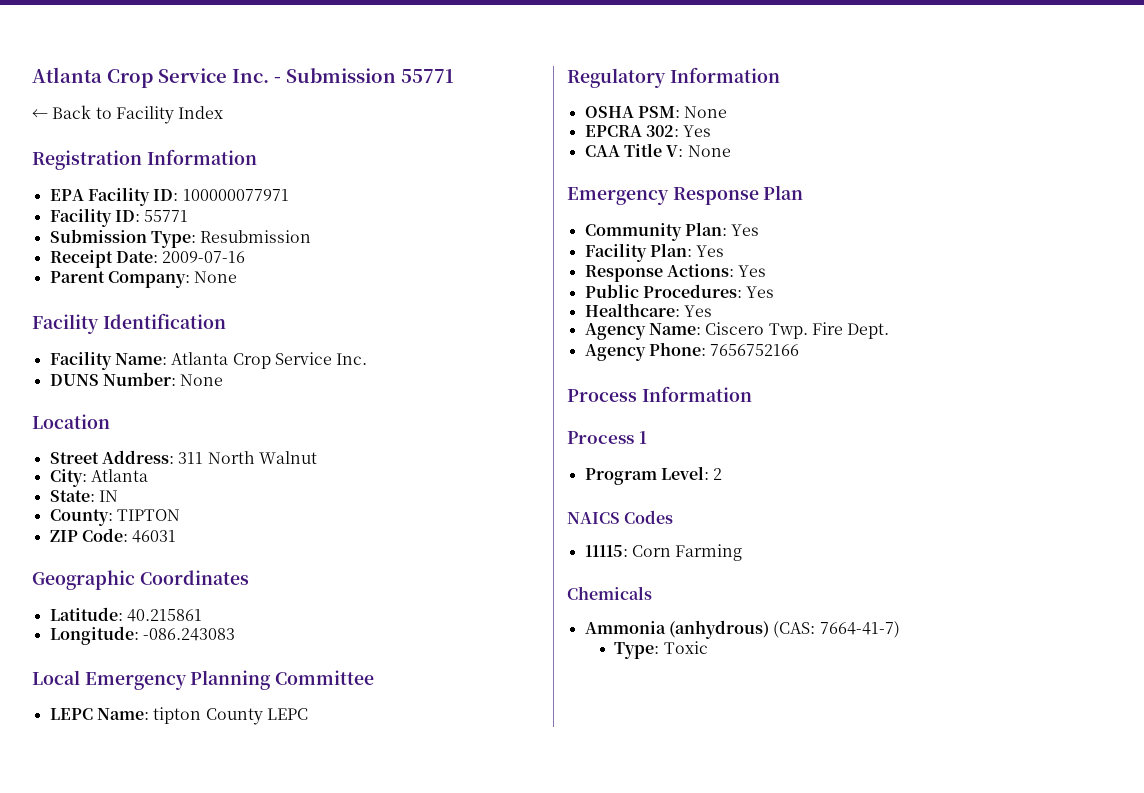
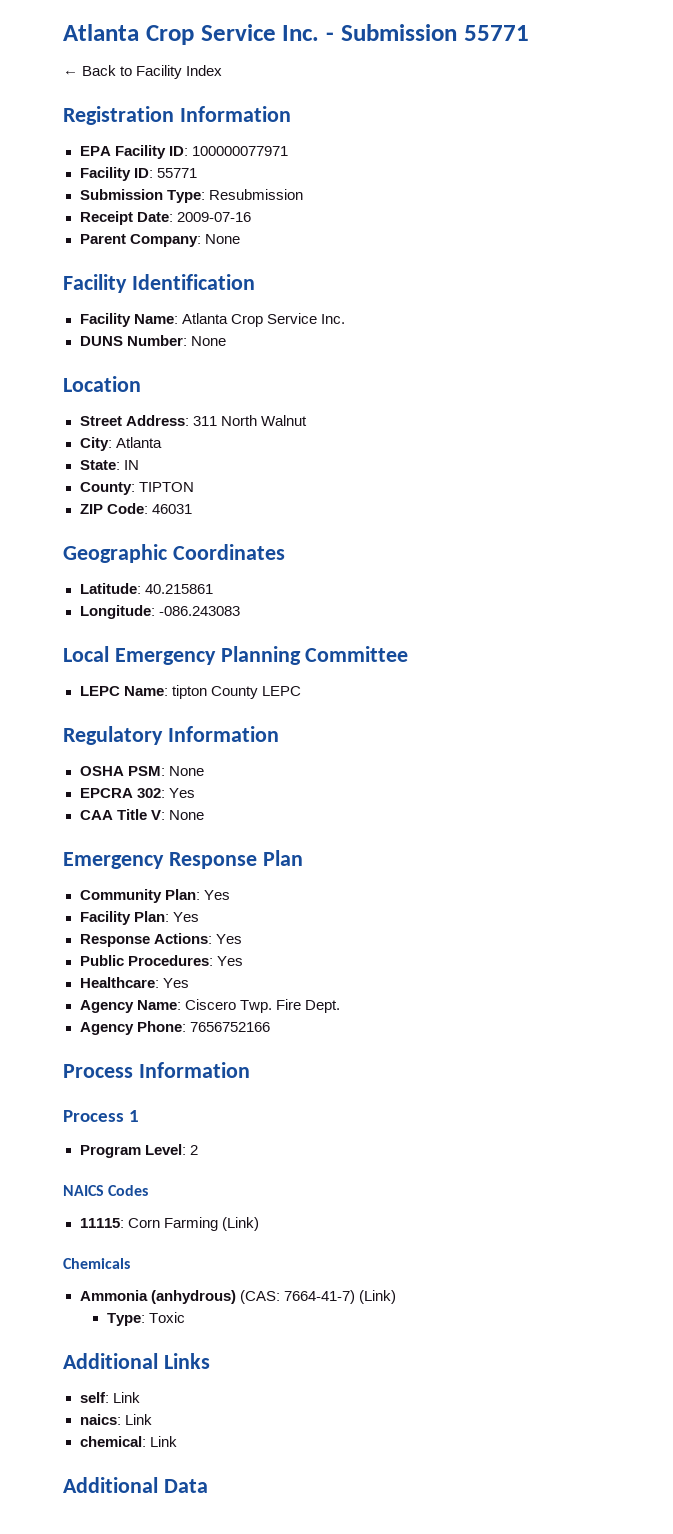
(743, 552) none -> [221,1217,259,1231] (Link)
(900, 629) none -> [358,1290,396,1304] (Link)
(708, 647) none -> [63,1353,210,1369] [79,1392,140,1403] [79,1414,152,1425] [79,1436,177,1447] [63,1477,208,1493] // Additional Links // self: Link // naics: Link // chemical: Link // Additional Data

